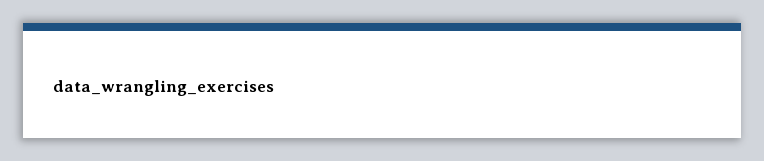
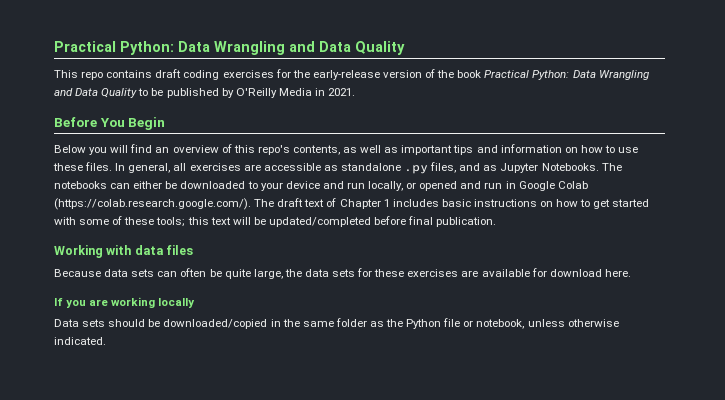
[53,80,274,96] data_wrangling_exercises -> [54,41,405,55] [54,69,649,80] [54,88,356,98] [54,117,166,130] [54,144,639,155] [53,162,622,174] [54,181,588,191] [54,198,650,210] [54,216,497,227] [54,245,194,258] [54,268,631,279] [54,297,196,308] [54,318,619,329] [54,337,106,345] Practical Python: Data Wrangling and Data Quality // This repo contains draft coding exercises for the early-release version of the book Practical Python: Data Wrangling and Data Quality to be published by O'Reilly Media in 2021. // Before You Begin // Below you will find an overview of this repo's contents, as well as important tips and information on how to use these files. In general, all exercises are accessible as standalone .py files, and as Jupyter Notebooks. The notebooks can either be downloaded to your device and run locally, or opened and run in Google Colab (https://colab.research.google.com/). The draft text of Chapter 1 includes basic instructions on how to get started with some of these tools; this text will be updated/completed before final publication. // Working with data files // Because data sets can often be quite large, the data sets for these exercises are available for download here. // If you are working locally // Data sets should be downloaded/copied in the same folder as the Python file or notebook, unless otherwise indicated.

